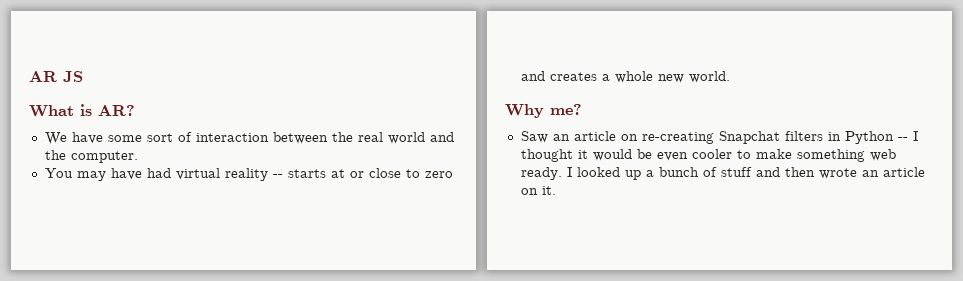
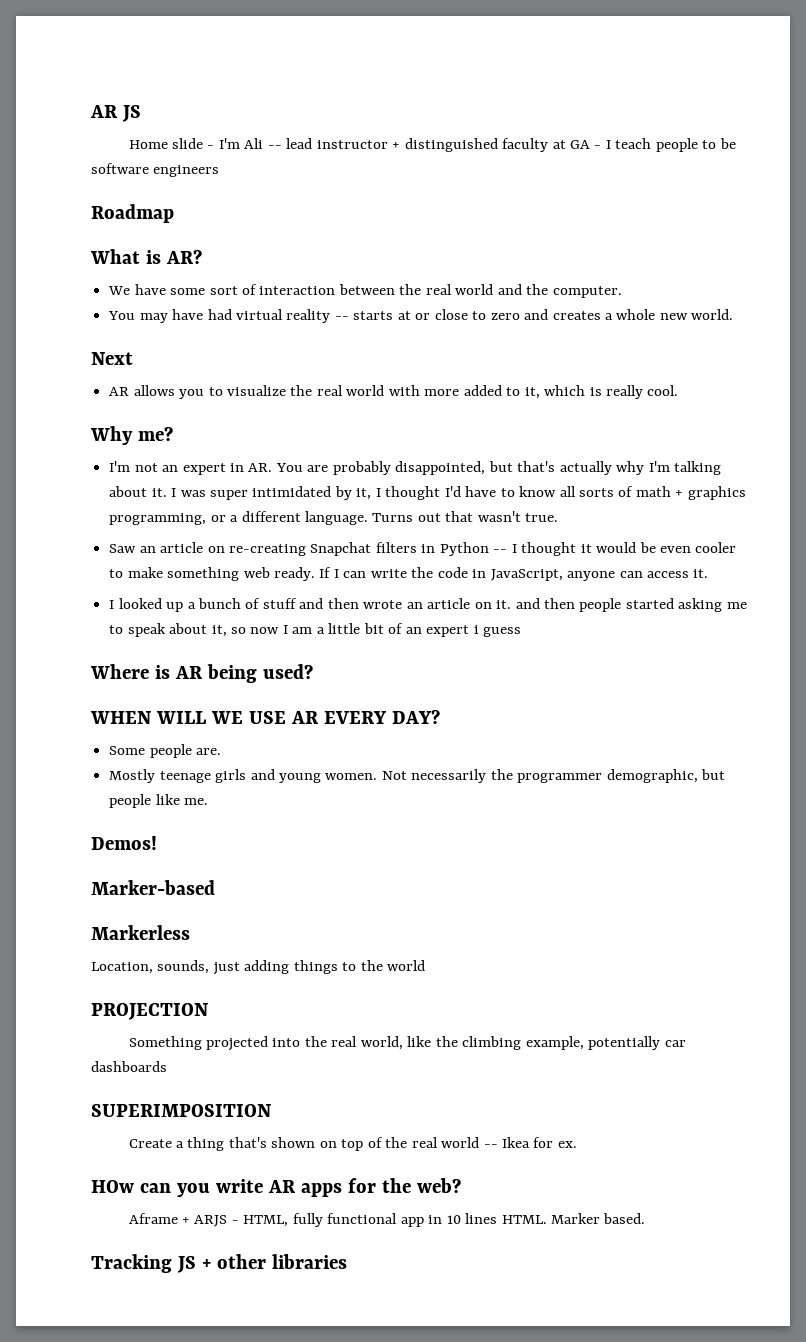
(83, 76) none -> [128,138,736,152] [91,163,220,177] [91,204,174,223] // Home slide - I'm Ali -- lead instructor + distinguished faculty at GA - I teach people to be software engineers // Roadmap
[505,104,582,118] Why me? -> [91,352,133,365] [109,385,679,399] [90,426,173,445] [109,461,721,475] [109,486,746,500] [109,511,559,525] Next // AR allows you to visualize the real world with more added to it, which is really cool. // Why me? // I'm not an expert in AR. You are probably disappointed, but that's actually why I'm talking about it. I was super intimidated by it, I thought I'd have to know all sorts of math + graphics programming, or a different language. Turns out that wasn't true.
(562, 173) none -> [319,567,709,581] If I can write the code in JavaScript, anyone can access it. //
(556, 190) none -> [515,598,747,612] [109,623,521,637] [90,664,313,683] [90,709,440,724] [109,744,222,758] [109,769,726,783] [109,794,209,808] [91,836,157,850] [91,880,215,895] [91,925,190,940] [91,960,426,975] [91,1003,208,1020] [128,1036,686,1051] [91,1061,167,1072] [91,1104,271,1117] [128,1137,577,1151] [91,1178,461,1197] [128,1213,646,1227] [91,1254,347,1273] and then people started asking me to speak about it, so now I am a little bit of an expert i guess // Where is AR being used? // WHEN WILL WE USE AR EVERY DAY? // Some people are. // Mostly teenage girls and young women. Not necessarily the programmer demographic, but people like me. // Demos! // Marker-based // Markerless // Location, sounds, just adding things to the world // PROJECTION // Something projected into the real world, like the climbing example, potentially car dashboards // SUPERIMPOSITION // Create a thing that's shown on top of the real world -- Ikea for ex. // HOw can you write AR apps for the web? // Aframe + ARJS - HTML, fully functional app in 10 lines HTML. Marker based. // Tracking JS + other libraries

